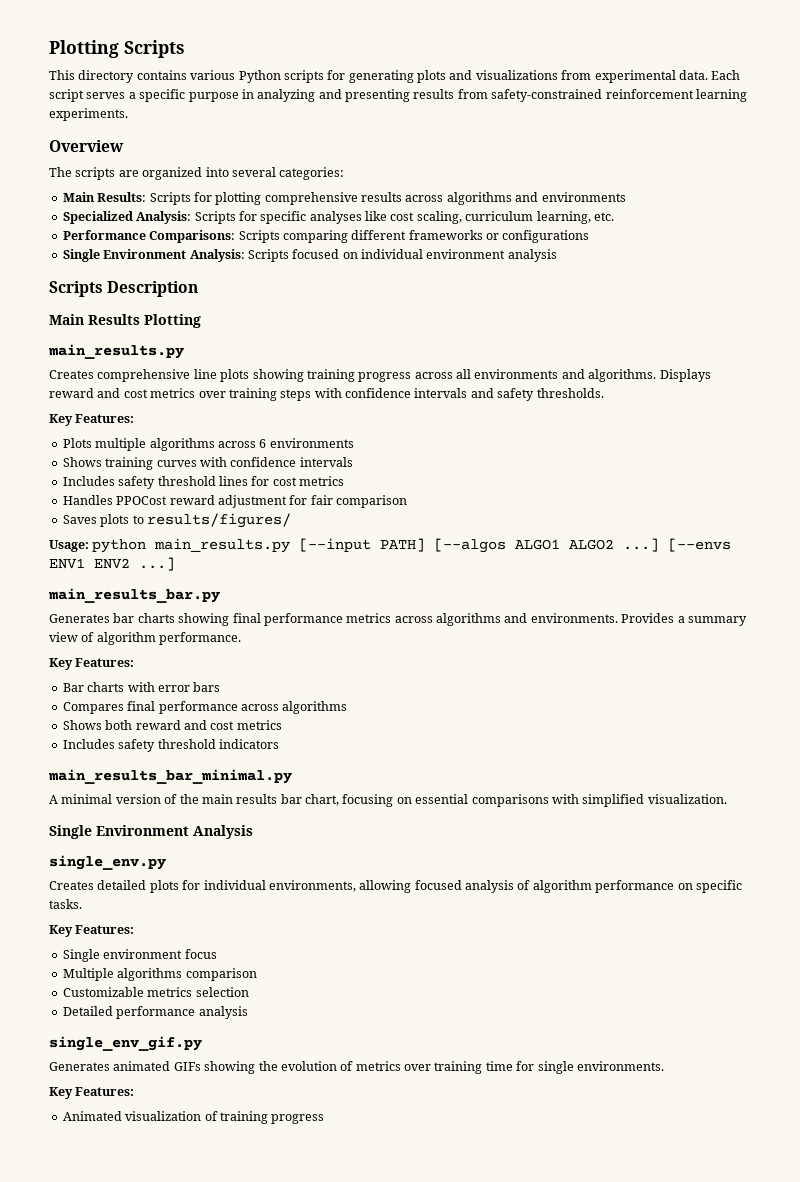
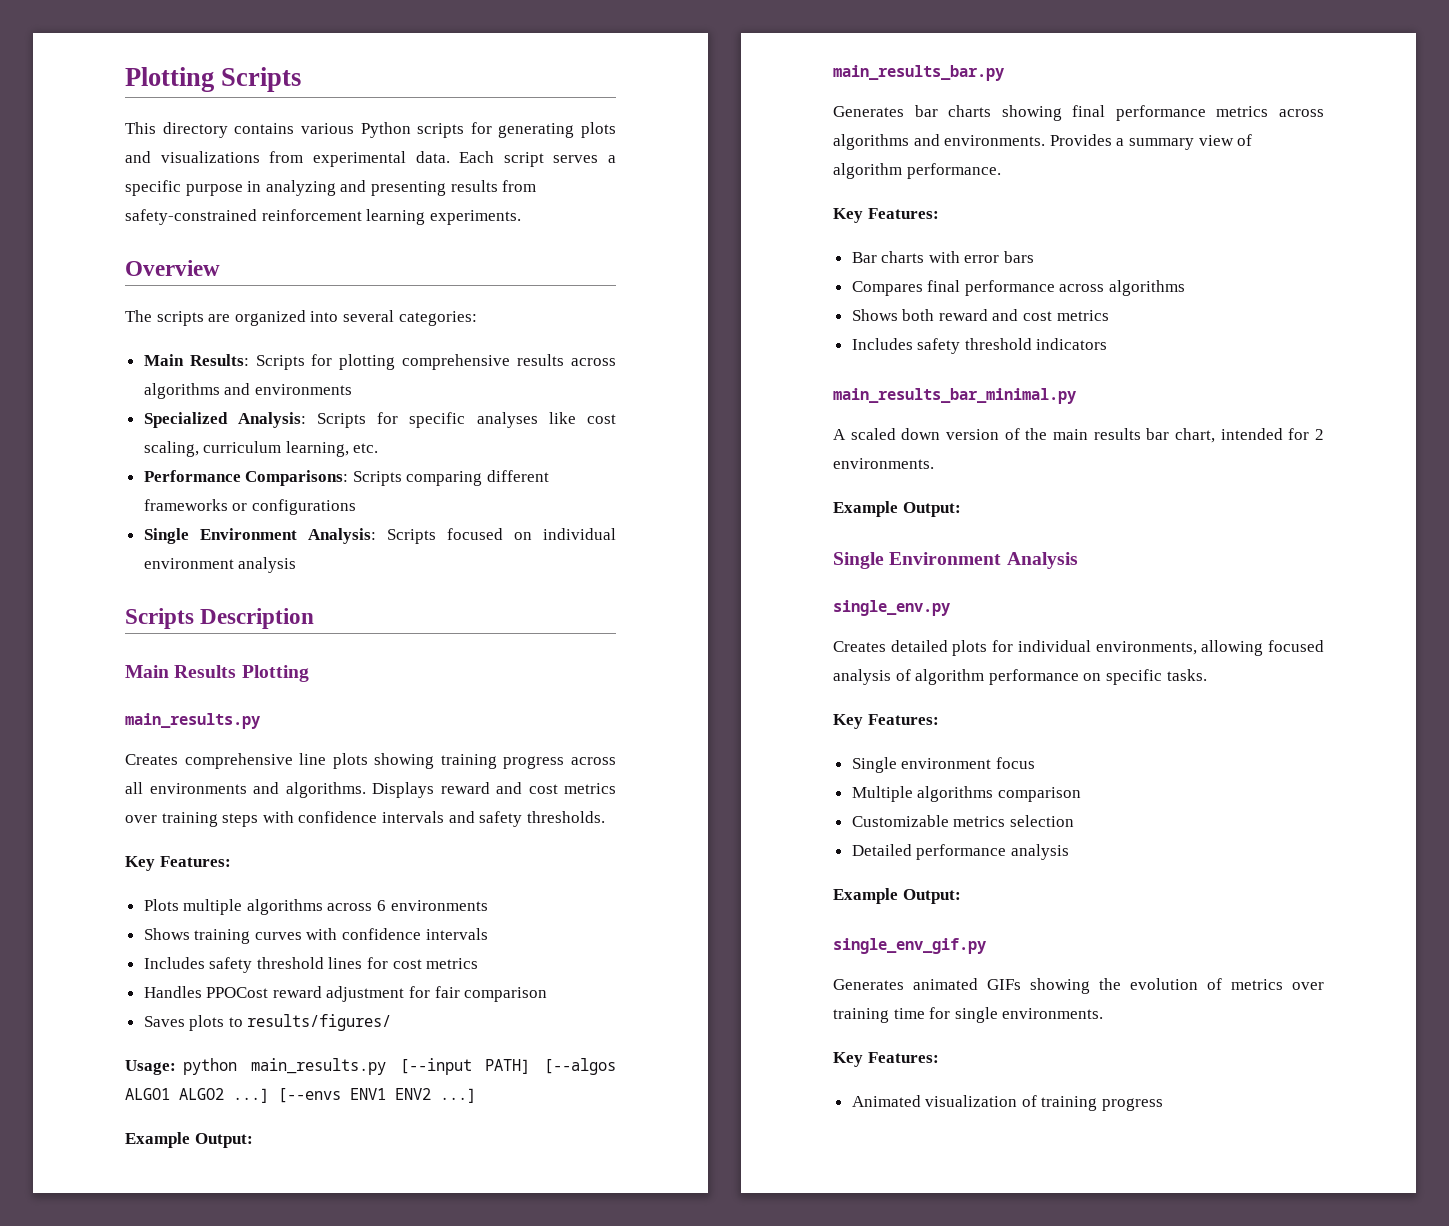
(175, 564) none -> [125,1132,253,1148] // Example Output:
[61,794,113,804] minimal -> [850,428,941,440] scaled down
[342,794,727,807] focusing on essential comparisons with simplified visualization. -> [1220,428,1324,440] [833,458,934,469] [833,501,961,517] intended for 2 environments. // Example Output:
(248, 1012) none -> [833,888,961,904] // Example Output:

